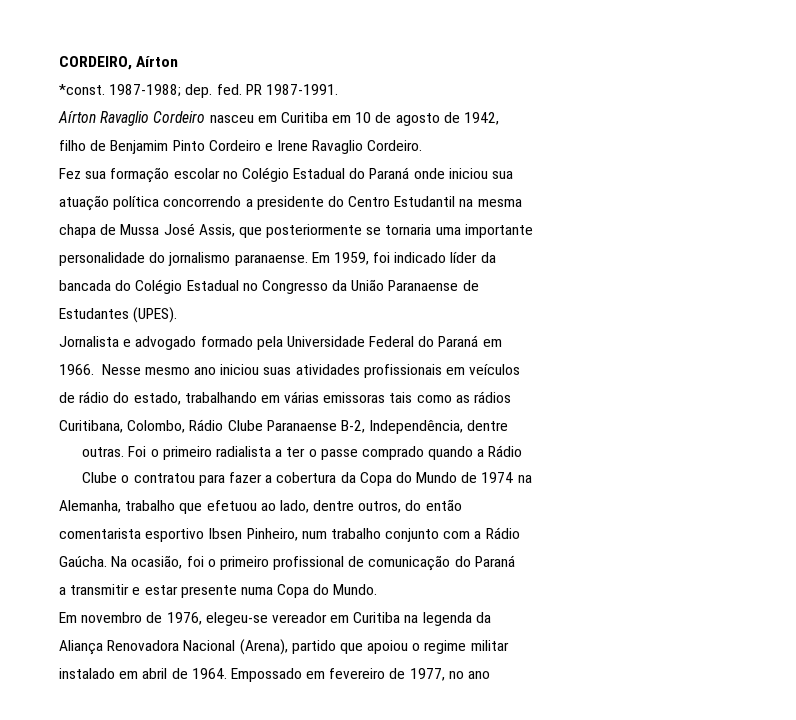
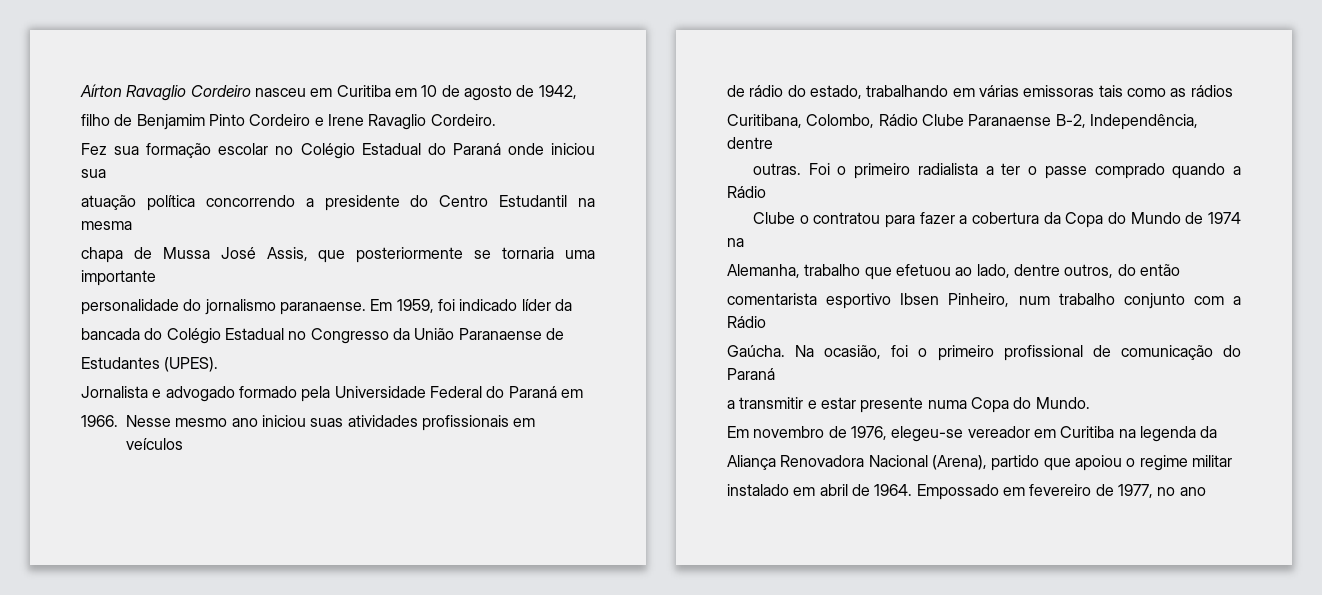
[59,56,179,70] [59,84,338,98] CORDEIRO, Aírton // *const. 1987-1988; dep. fed. PR 1987-1991. // -> (80, 90) none

